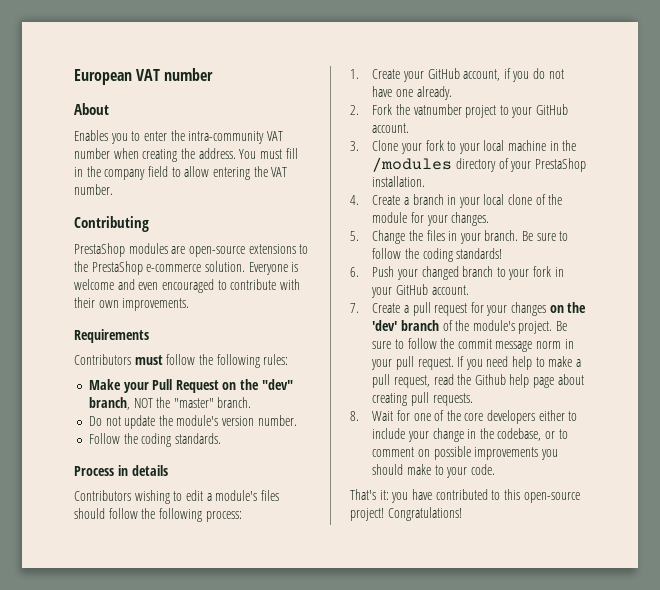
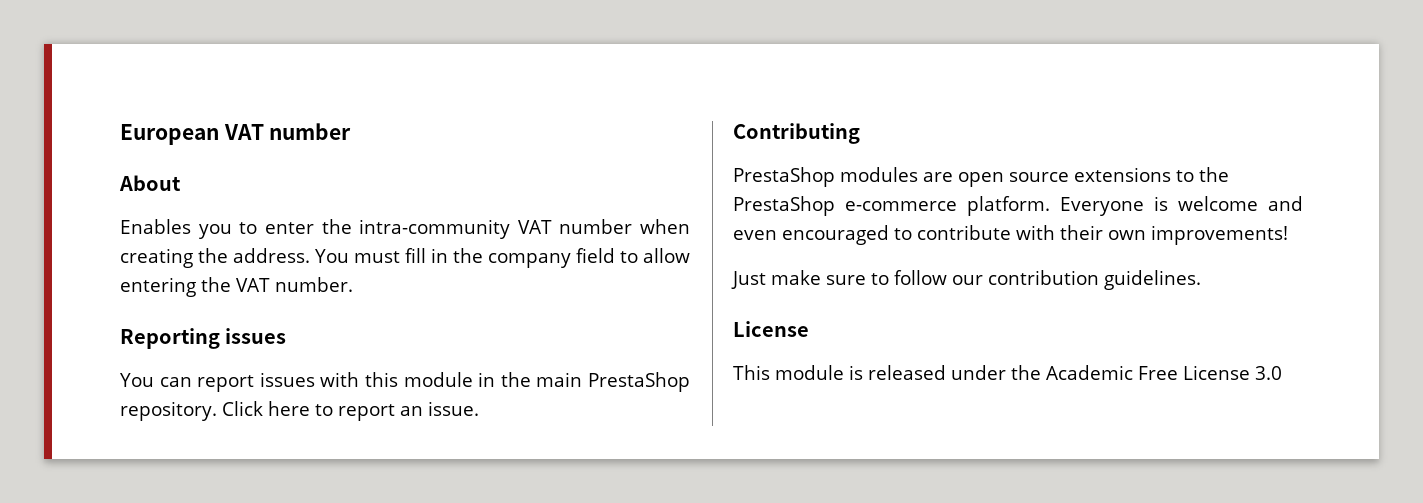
(113, 189) none -> [120,328,287,349] [120,372,690,392] [120,401,479,421] // Reporting issues // You can report issues with this module in the main PrestaShop repository. Click here to report an issue.
[188,246,245,257] open-source -> [958,172,1069,187] open source
[204,261,245,272] solution. -> [967,196,1050,216] platform.
[122,298,190,311] [74,329,149,343] [74,354,289,368] [88,379,293,393] [88,397,252,410] [88,415,297,429] [88,433,221,447] [74,465,168,476] [74,490,279,504] [74,508,242,522] [350,68,564,82] [372,86,452,100] [350,104,569,118] [372,123,410,133] [350,140,577,154] [372,157,586,172] [372,176,426,187] [350,194,563,208] [372,212,490,226] [350,230,569,244] [372,248,503,262] [350,266,564,280] [371,284,469,298] [350,302,587,316] [372,320,568,334] [372,338,574,352] [371,356,582,370] [372,374,584,388] [372,392,473,406] [350,410,578,424] [372,428,568,442] [372,446,558,460] [372,464,495,478] [350,489,580,503] [350,507,462,521] improvements. // Requirements // Contributors must follow the following rules: // Make your Pull Request on the "dev" branch, NOT the "master" branch. // Do not update the module's version number. // Follow the coding standards. // Process in details // Contributors wishing to edit a module's files should follow the following process: // 1. Create your GitHub account, if you do not have one already. // 2. Fork the vatnumber project to your GitHub account. // 3. Clone your fork to your local machine in the /modules directory of your PrestaShop installation. // 4. Create a branch in your local clone of the module for your changes. // 5. Change the files in your branch. Be sure to follow the coding standards! // 6. Push your changed branch to your fork in your GitHub account. // 7. Create a pull request for your changes on the 'dev' branch of the module's project. Be sure to follow the commit message norm in your pull request. If you need help to make a pull request, read the Github help page about creating pull requests. // 8. Wait for one of the core developers either to include your change in the codebase, or to comment on possible improvements you should make to your code. // That's it: you have contributed to this open-source project! Congratulations! -> [1151,225,1288,245] [731,270,1201,290] [733,321,809,337] [733,365,1282,380] improvements! // Just make sure to follow our contribution guidelines. // License // This module is released under the Academic Free License 3.0

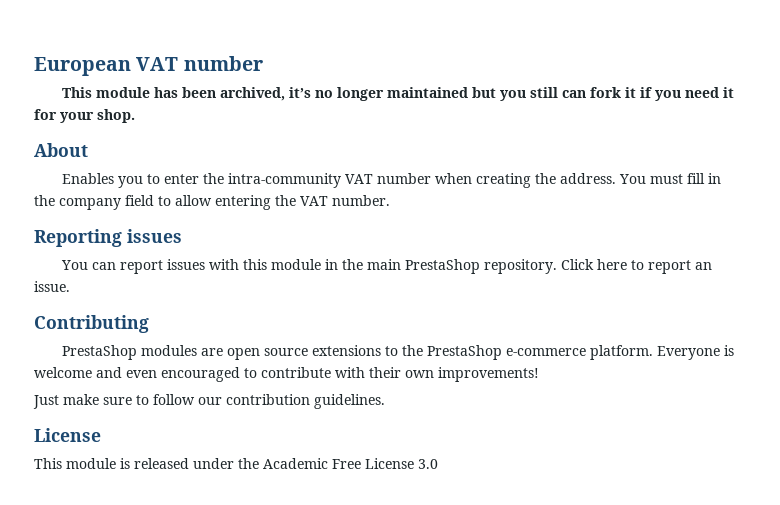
(352, 131) none -> [62,87,735,101] [34,109,135,123] // This module has been archived, it’s no longer maintained but you still can fork it if you need it for your shop.

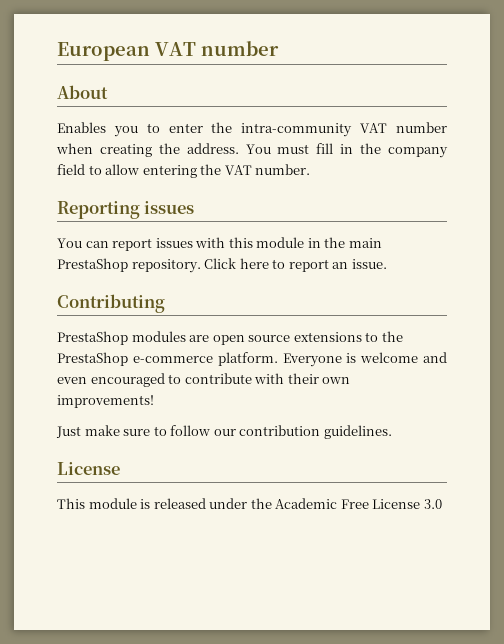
[62,87,735,101] [34,109,135,123] // This module has been archived, it’s no longer maintained but you still can fork it if you need it for your shop. -> (279, 48) none

